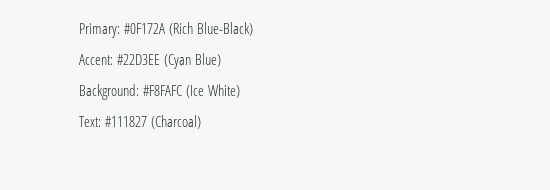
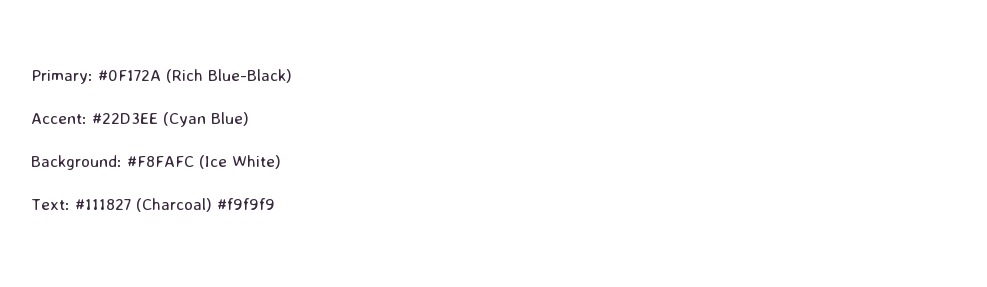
(202, 122) none -> [216,198,275,210] #f9f9f9

